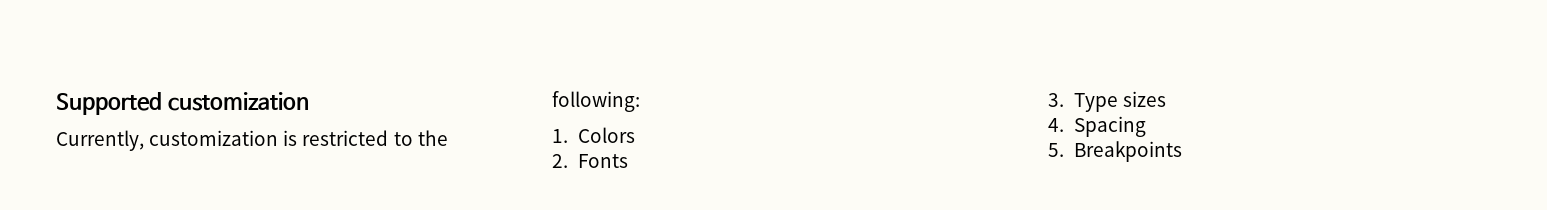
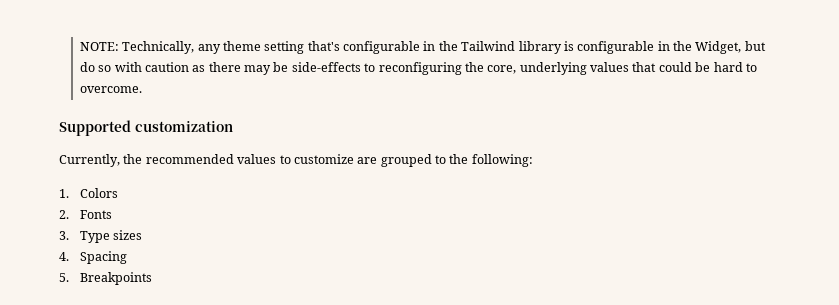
[56,92,309,115] [56,130,389,151] Supported customization // Currently, customization is restricted -> [79,41,766,54] [79,62,757,75] [79,86,142,93] [59,120,233,136] [59,154,432,167] NOTE: Technically, any theme setting that's configurable in the Tailwind library is configurable in the Widget, but do so with caution as there may be side-effects to reconfiguring the core, underlying values that could be hard to overcome. // Supported customization // Currently, the recommended values to customize are grouped

